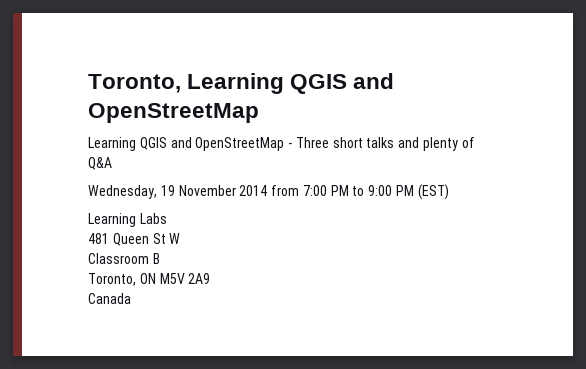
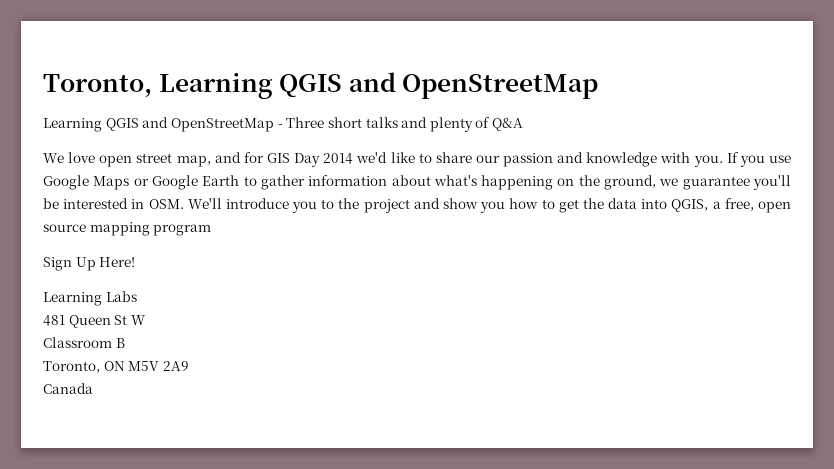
[88,184,449,200] Wednesday, 19 November 2014 from 7:00 PM to 9:00 PM (EST) -> [43,152,791,167] [43,175,791,190] [43,198,791,213] [43,222,212,236] [43,257,136,271] We love open street map, and for GIS Day 2014 we'd like to share our passion and knowledge with you. If you use Google Maps or Google Earth to gather information about what's happening on the ground, we guarantee you'll be interested in OSM. We'll introduce you to the project and show you how to get the data into QGIS, a free, open source mapping program // Sign Up Here!

